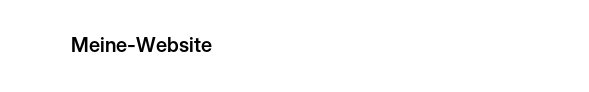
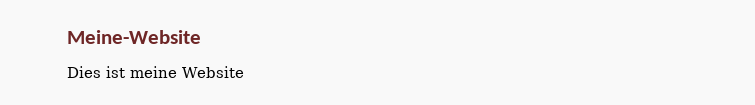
(212, 44) none -> [67,66,244,78] // Dies ist meine Website

